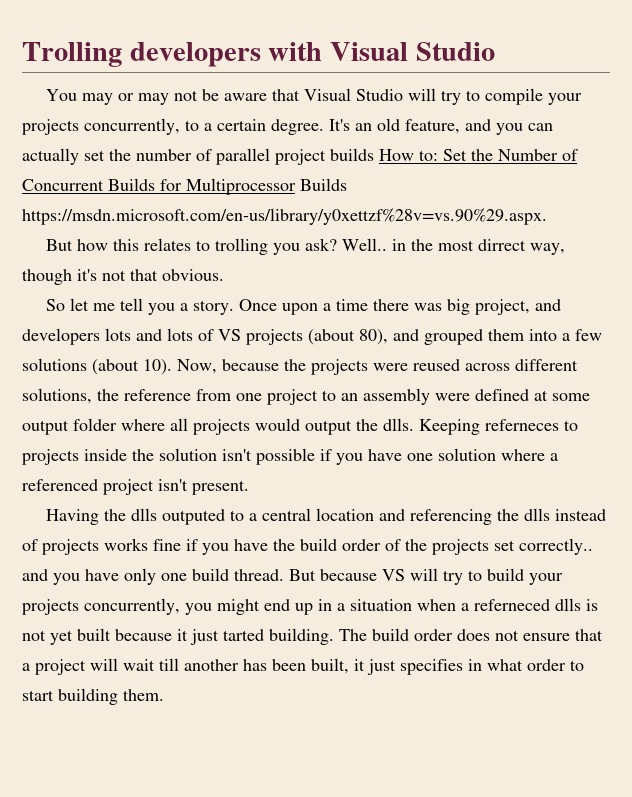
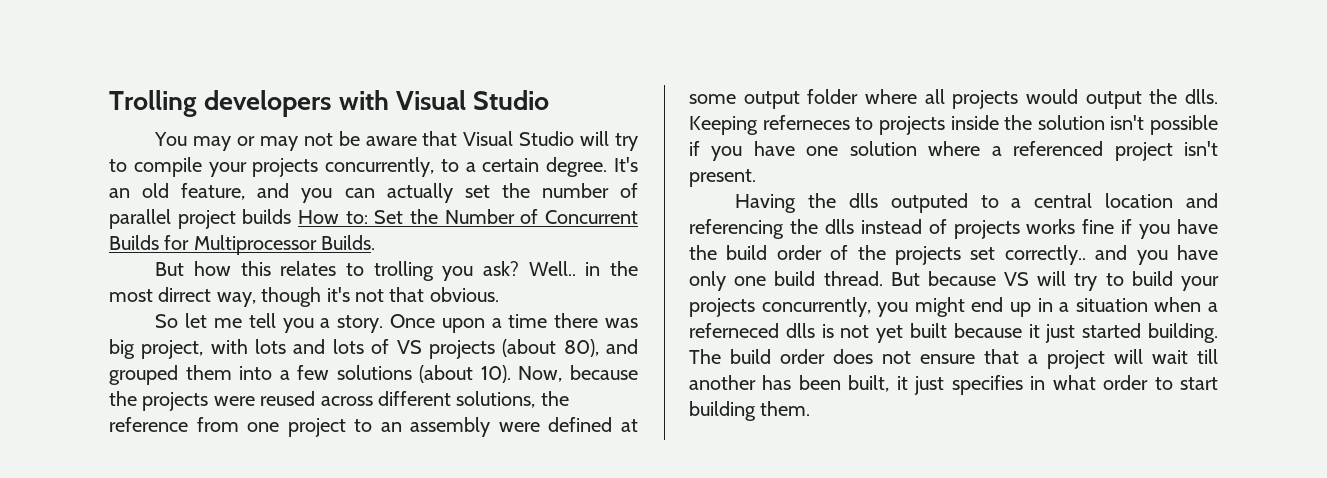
[300,178,347,191] [22,208,547,225] Builds https://msdn.microsoft.com/en-us/library/y0xettzf%28v=vs.90%29.aspx. -> [321,235,376,250] Builds.
[534,299,561,311] [22,328,100,345] and developers -> [210,339,248,354] with
[223,629,264,641] tarted -> [1082,323,1142,338] started

